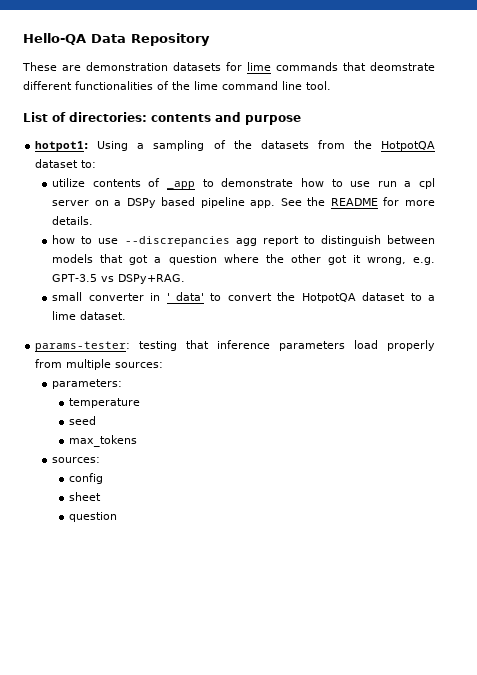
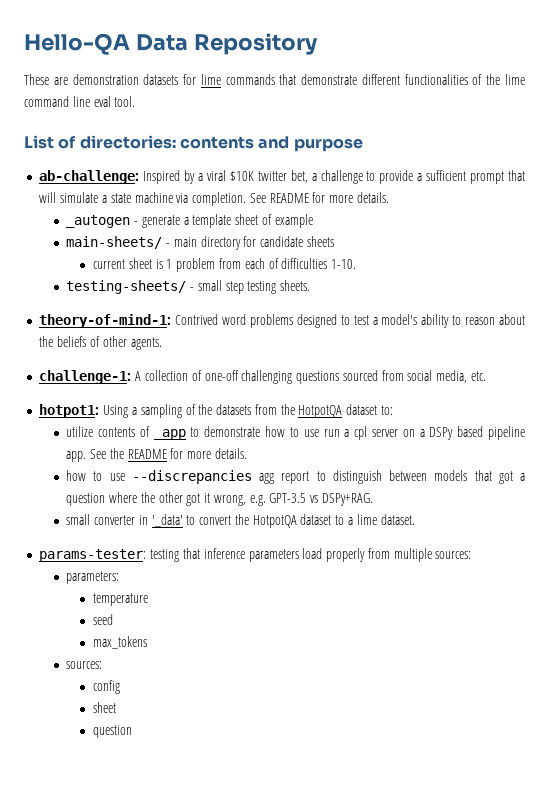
[370,62,435,71] deomstrate -> [301,74,358,85] demonstrate
(302, 85) none -> [93,96,111,107] eval
(301, 120) none -> [39,170,525,184] [39,192,389,206] [66,214,313,228] [66,236,334,250] [93,258,357,272] [66,280,311,294] [39,314,525,328] [39,336,162,350] [39,370,486,384] // ab-challenge: Inspired by a viral $10K twitter bet, a challenge to provide a sufficient prompt that will simulate a state machine via completion. See README for more details. // _autogen - generate a template sheet of example // main-sheets/ - main directory for candidate sheets // current sheet is 1 problem from each of difficulties 1-10. // testing-sheets/ - small step testing sheets. // theory-of-mind-1: Contrived word problems designed to test a model's ability to reason about the beliefs of other agents. // challenge-1: A collection of one-off challenging questions sourced from social media, etc.

